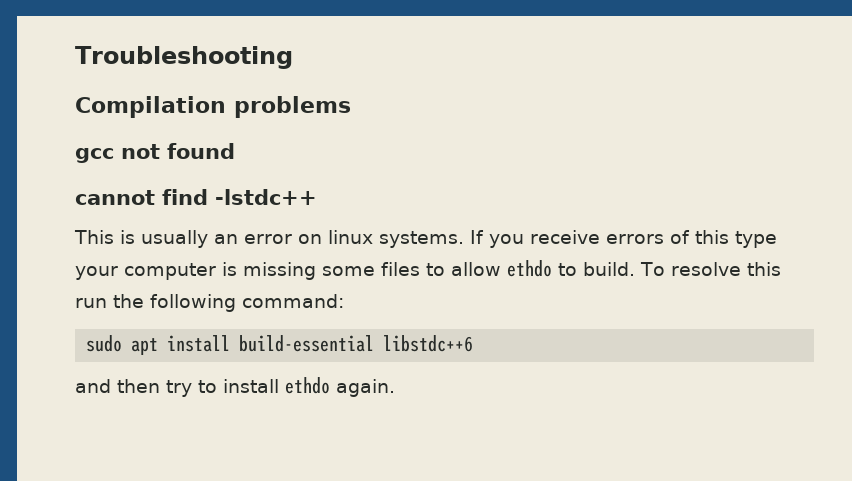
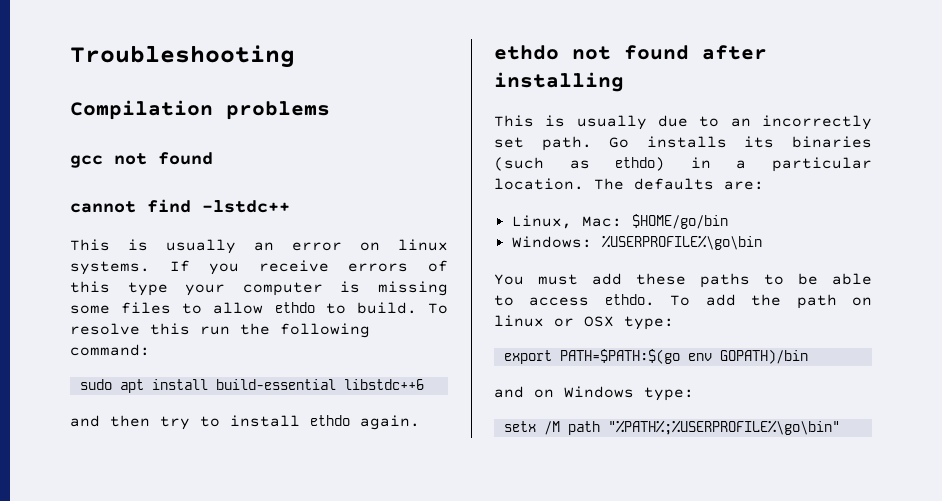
(395, 388) none -> [494,45,767,60] [494,72,624,92] [494,115,872,130] [494,136,872,151] [494,157,872,172] [494,178,764,190] [511,214,728,229] [511,235,762,250] [494,273,872,288] [494,294,872,309] [494,315,674,330] [503,349,808,364] [494,386,694,401] [503,420,840,435] // ethdo not found after installing // This is usually due to an incorrectly set path. Go installs its binaries (such as ethdo) in a particular location. The defaults are: // Linux, Mac: $HOME/go/bin // Windows: %USERPROFILE%\go\bin // You must add these paths to be able to access ethdo. To add the path on linux or OSX type: // export PATH=$PATH:$(go env GOPATH)/bin // and on Windows type: // setx /M path "%PATH%;%USERPROFILE%\go\bin"

